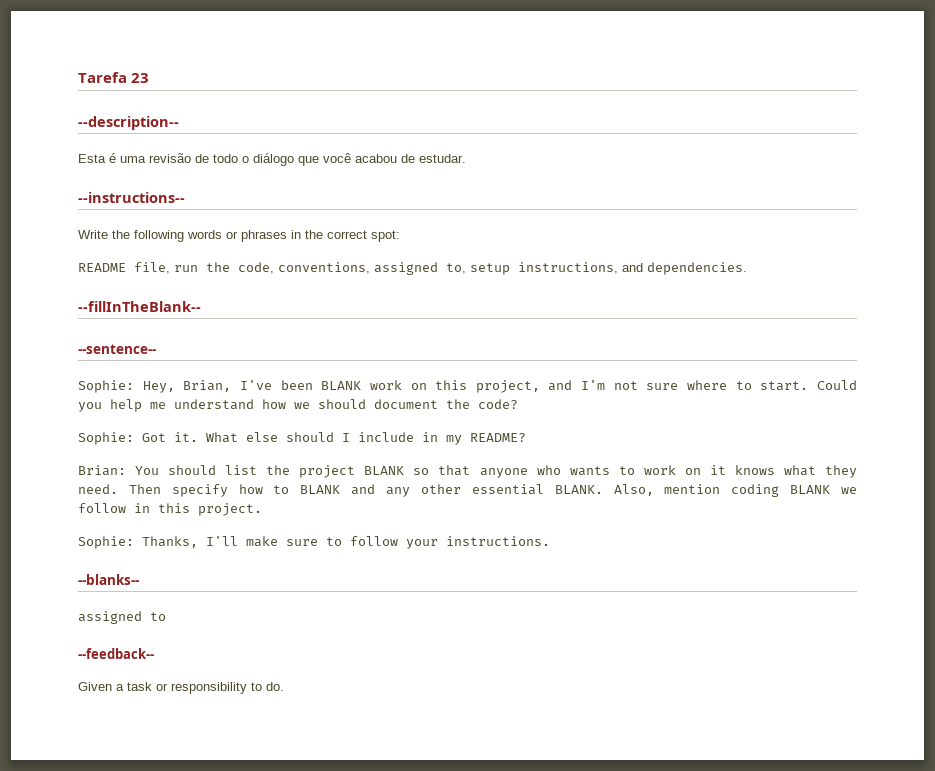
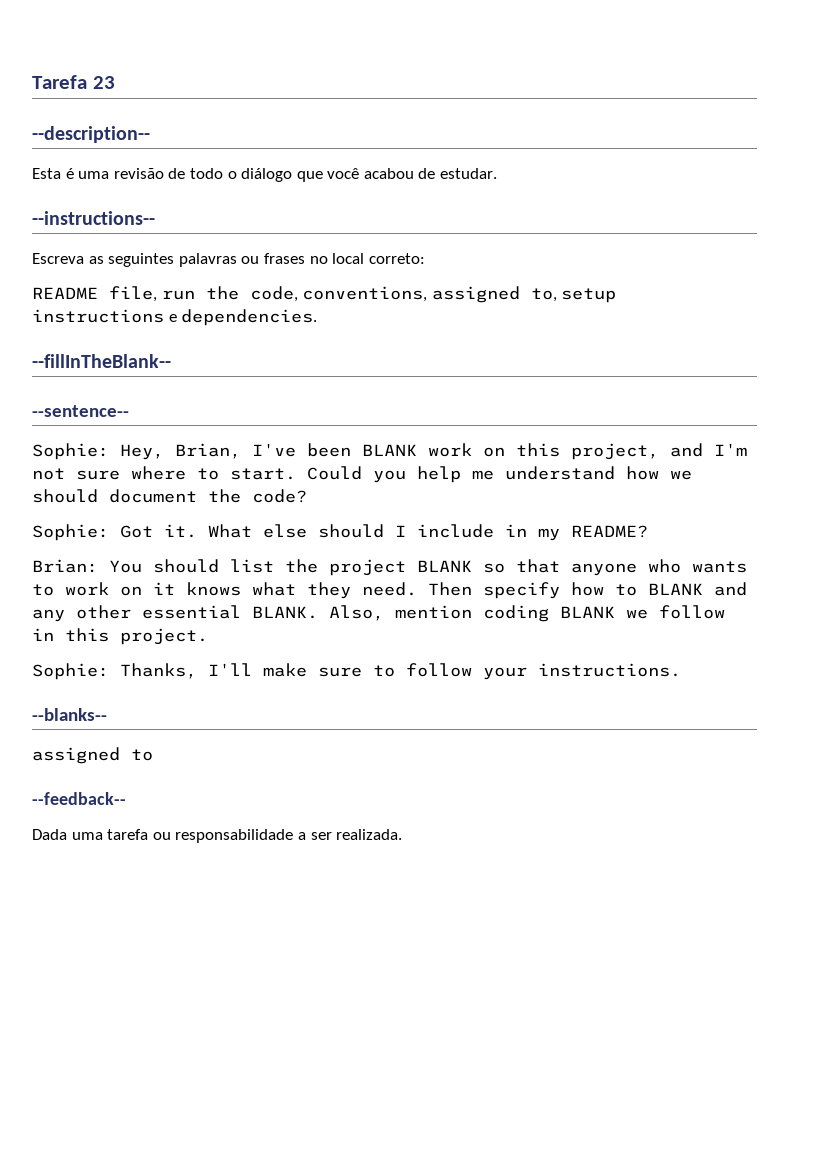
[78,230,400,242] Write the following words or phrases in the correct spot: -> [32,253,425,267] Escreva as seguintes palavras ou frases no local correto:
[518,262,643,274] instructions, and -> [32,309,177,323] instructions e
[78,682,284,694] Given a task or responsibility to do. -> [32,829,403,843] Dada uma tarefa ou responsabilidade a ser realizada.

